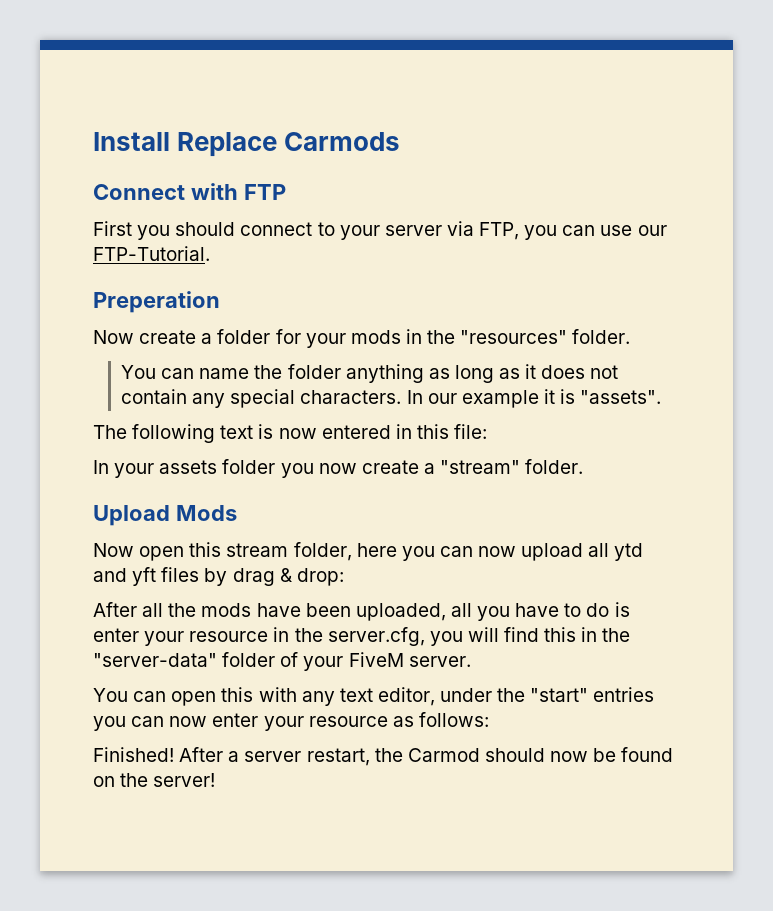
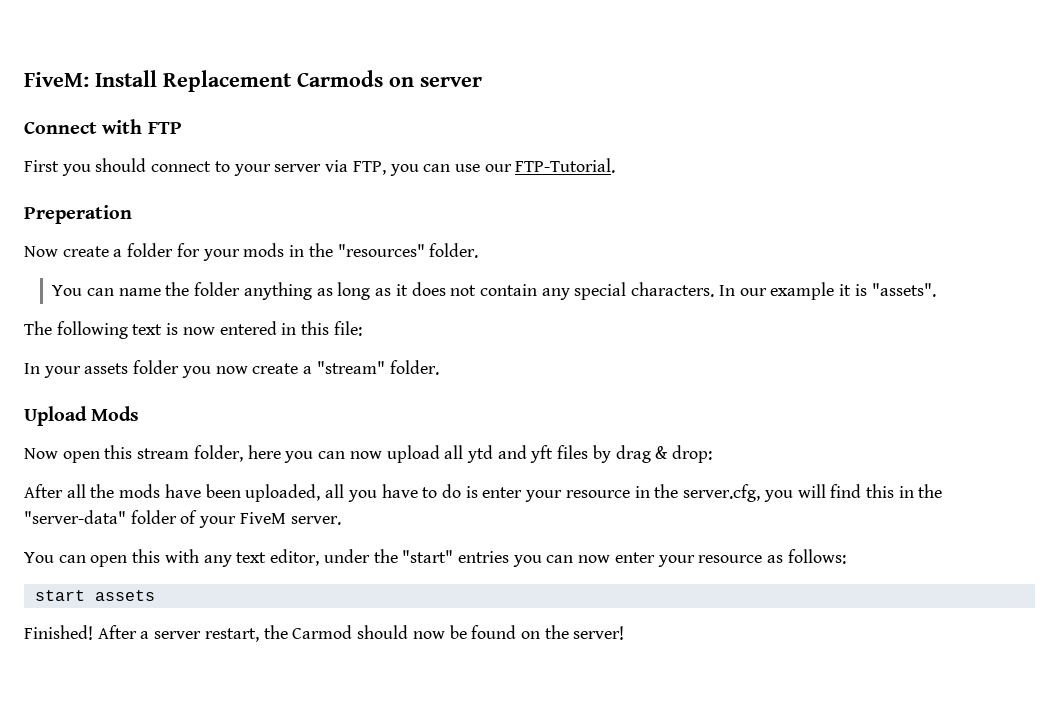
[93,132,278,157] Install Replace -> [24,70,292,92] FiveM: Install Replacement
(401, 141) none -> [389,77,482,87] on server
(489, 719) none -> [34,590,155,601] // start assets

